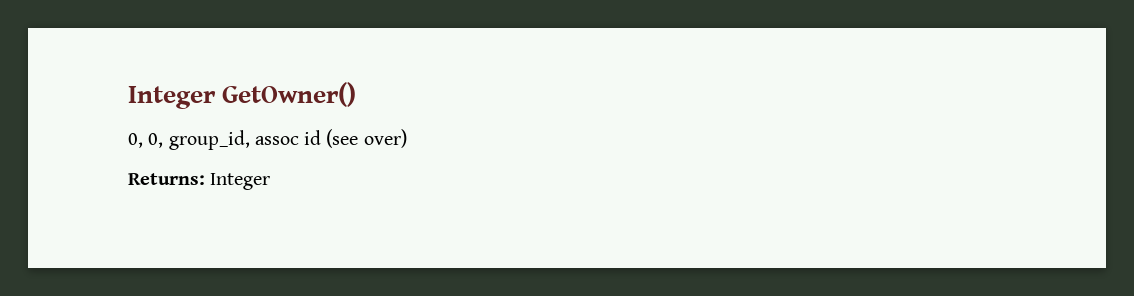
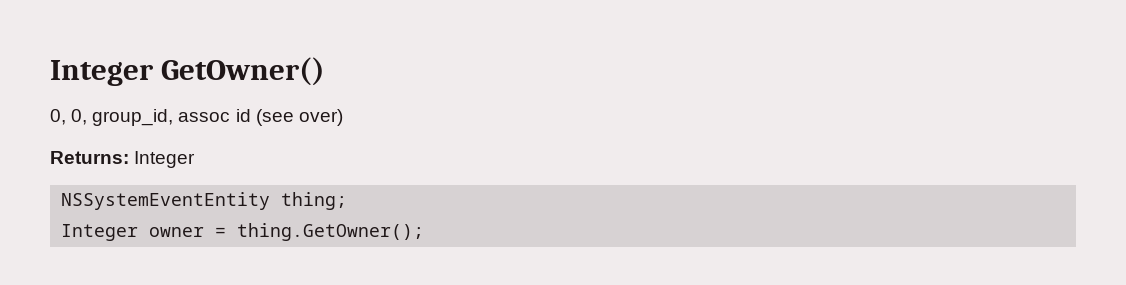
(271, 181) none -> [61,192,348,210] [61,223,425,241] // NSSystemEventEntity thing; // Integer owner = thing.GetOwner();

